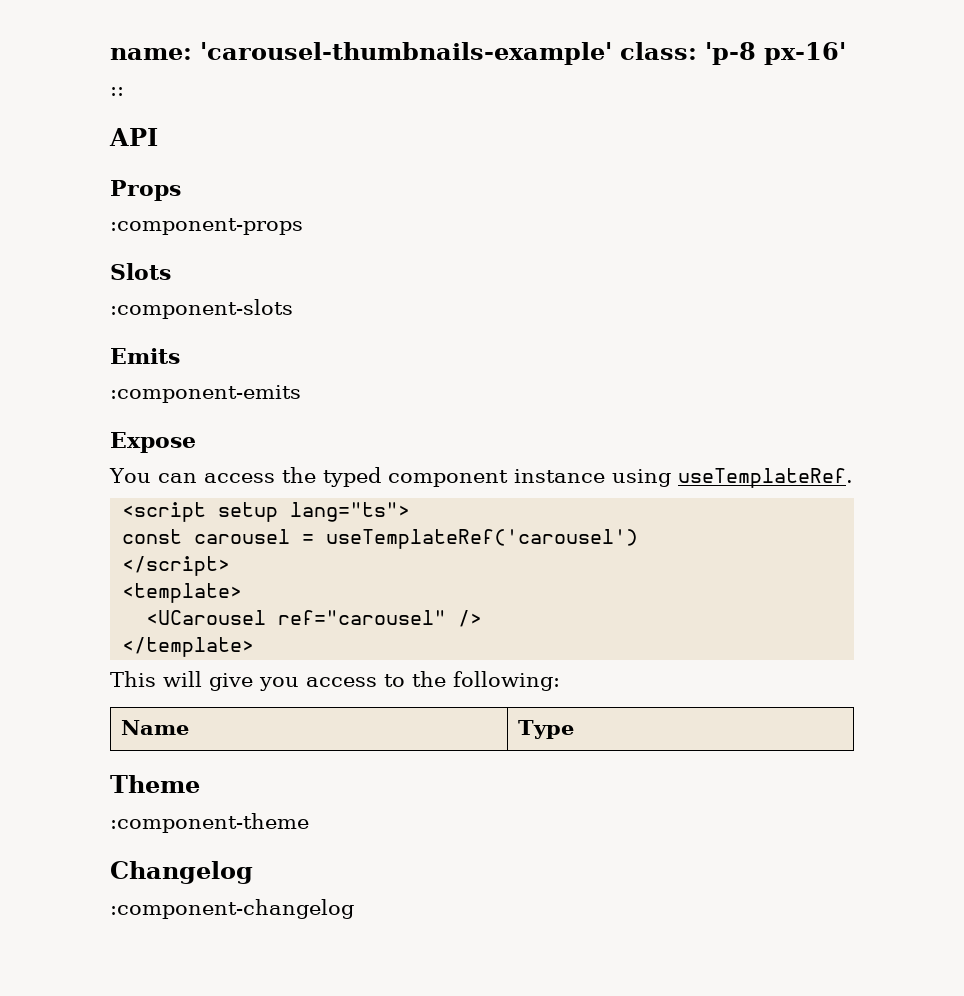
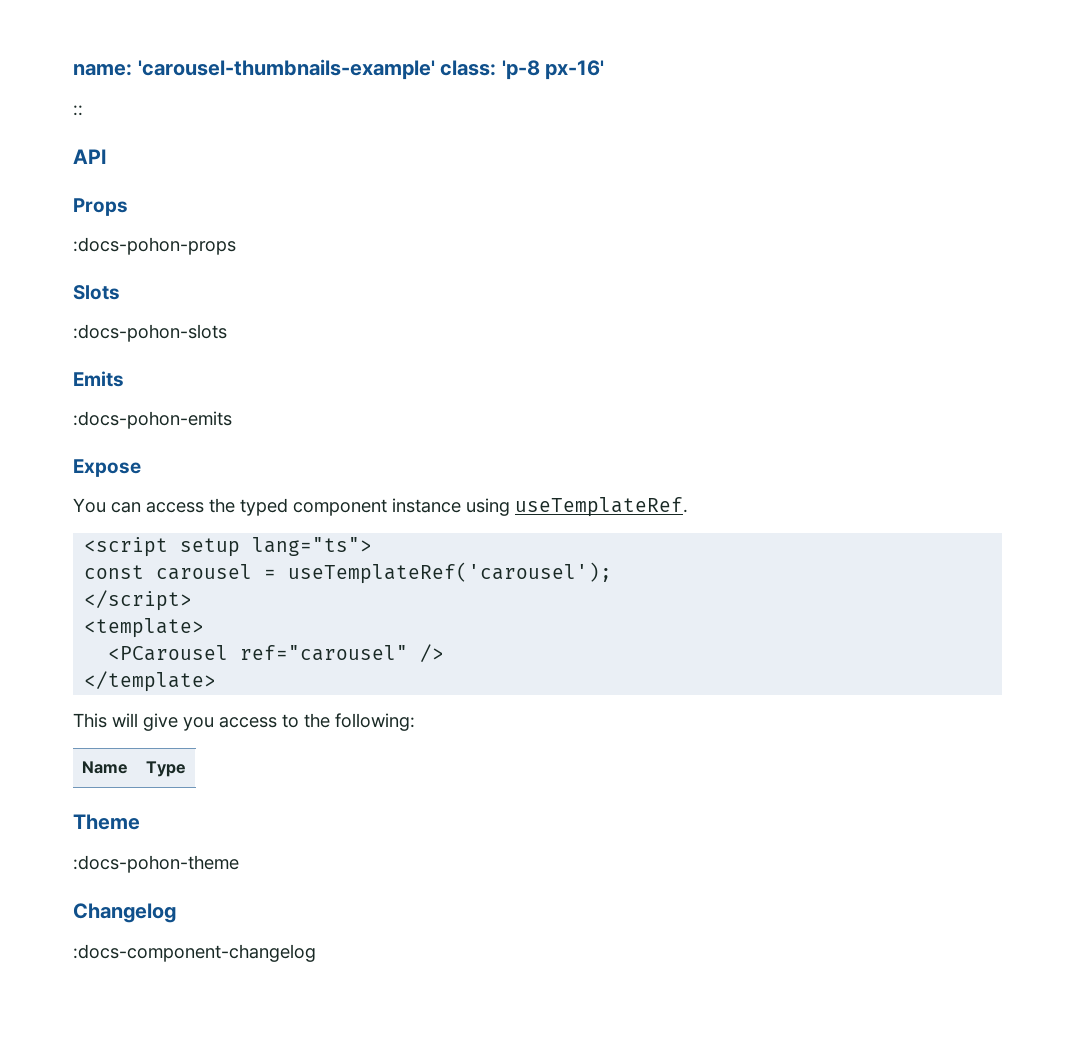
[110,218,303,235] :component-props -> [73,237,236,255] :docs-pohon-props
[110,299,293,319] :component-slots -> [73,324,227,342] :docs-pohon-slots
[110,385,301,403] :component-emits -> [73,411,232,429] :docs-pohon-emits
[326,529,639,549] useTemplateRef('carousel') -> [288,562,613,584] useTemplateRef('carousel');
[146,610,267,625] <UCarousel -> [108,645,229,661] <PCarousel
[110,813,309,833] :component-theme -> [73,855,239,873] :docs-pohon-theme
[110,899,354,919] :component-changelog -> [73,944,316,962] :docs-component-changelog

